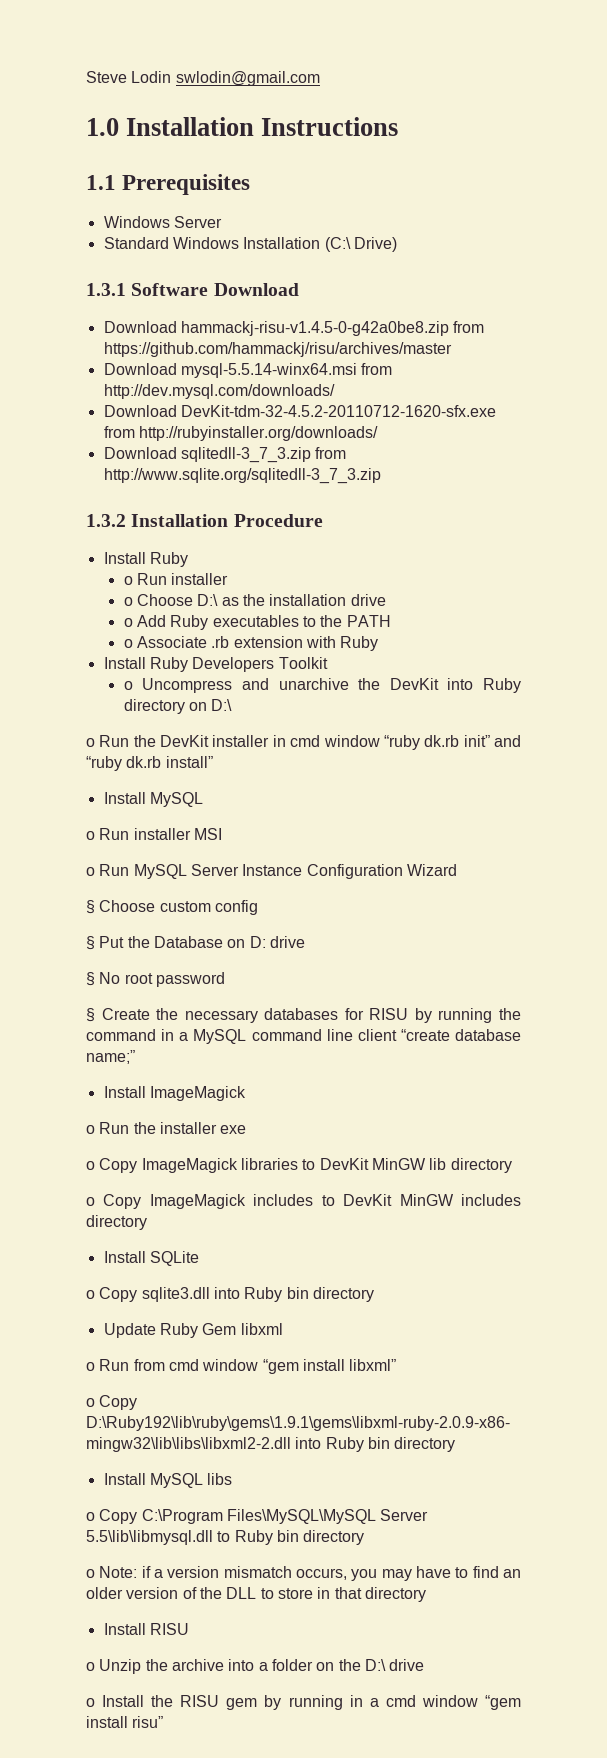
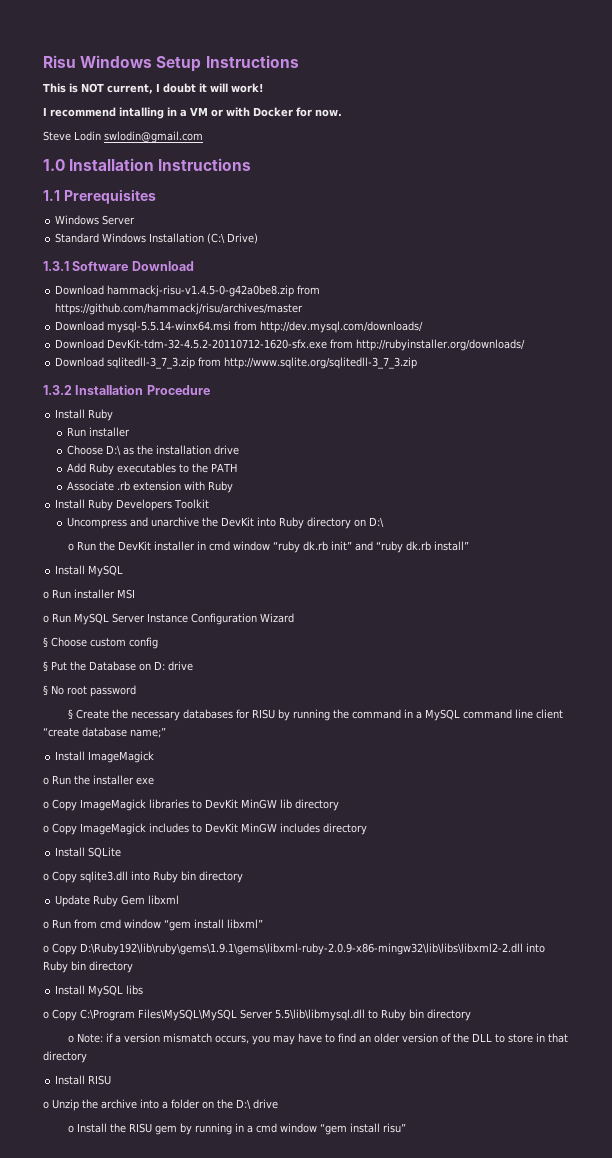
(86, 77) none -> [43,55,299,72] [43,83,264,94] [43,107,342,119] Risu Windows Setup Instructions // This is NOT current, I doubt it will work! // I recommend intalling in a VM or with Docker for now. //
[123,576,133,585] o -> (114, 415) none
[123,597,133,606] o -> (131, 432) none
[123,618,133,627] o -> (240, 450) none
[123,639,133,648] o -> (238, 467) none
[123,681,133,690] o -> (210, 504) none

